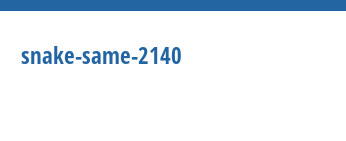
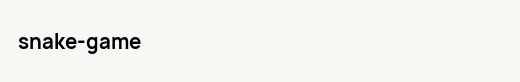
[21,46,182,64] snake-same-2140 -> [18,33,141,54] snake-game

